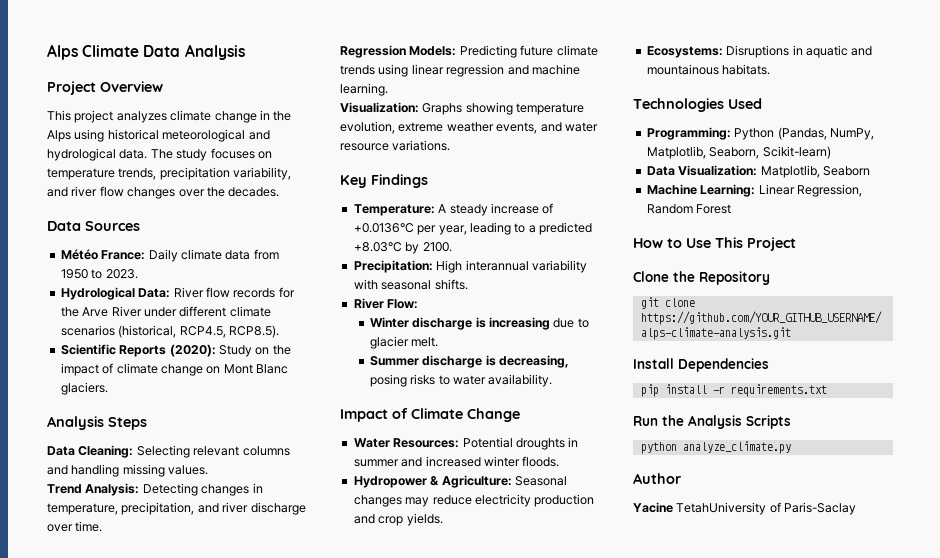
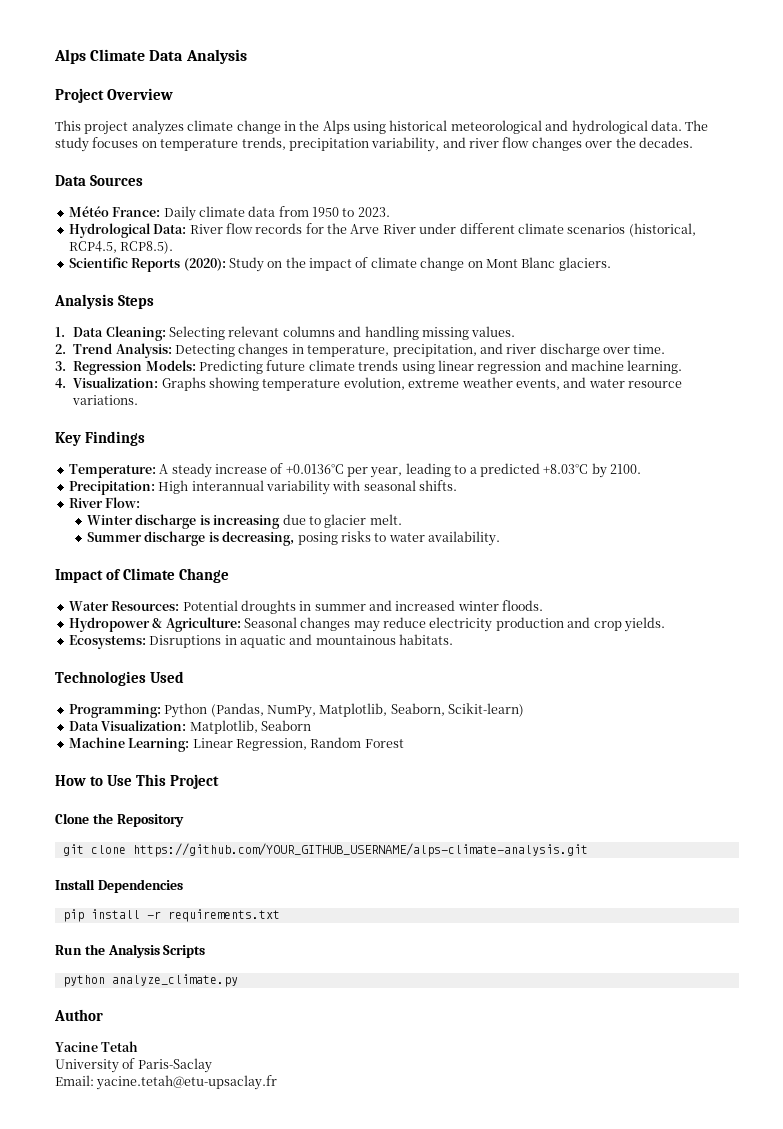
(147, 423) none -> [55,327,65,337] 1.
(209, 470) none -> [55,344,66,354] 2.
(103, 526) none -> [55,361,66,371] 3.
(388, 89) none -> [55,378,66,388] 4.
[676,502,767,515] TetahUniversity -> [101,1041,139,1052] [55,1059,119,1073] Tetah // University
(857, 508) none -> [55,1075,278,1090] // Email: yacine.tetah@etu-upsaclay.fr

